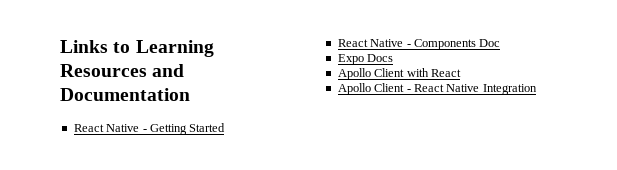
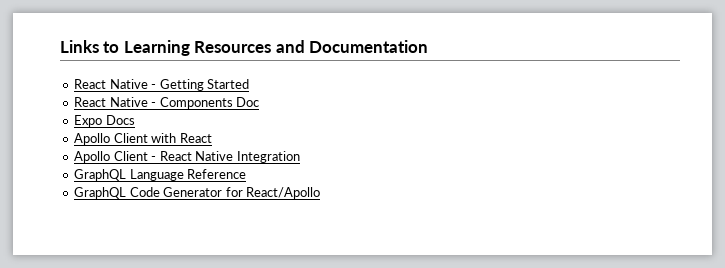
(537, 89) none -> [74,169,247,181] [74,187,321,199] // GraphQL Language Reference // GraphQL Code Generator for React/Apollo

